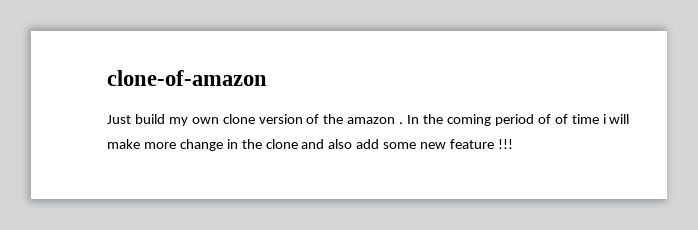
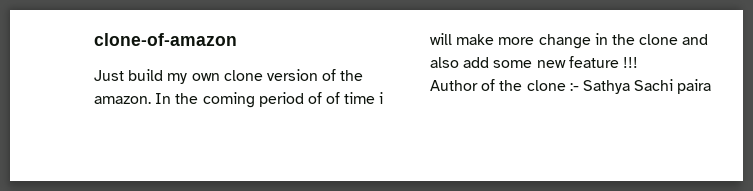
[347,117,404,124] amazon . -> [94,96,151,104] amazon.
(513, 144) none -> [430,79,712,94] // Author of the clone :- Sathya Sachi paira

